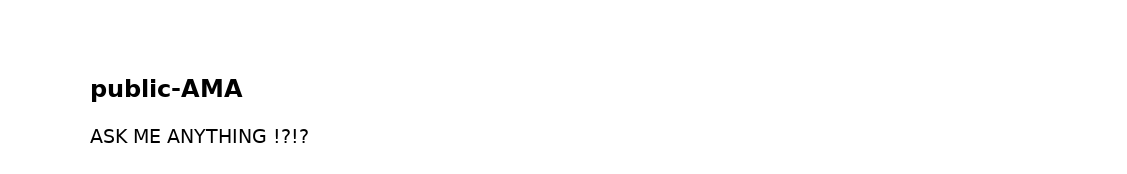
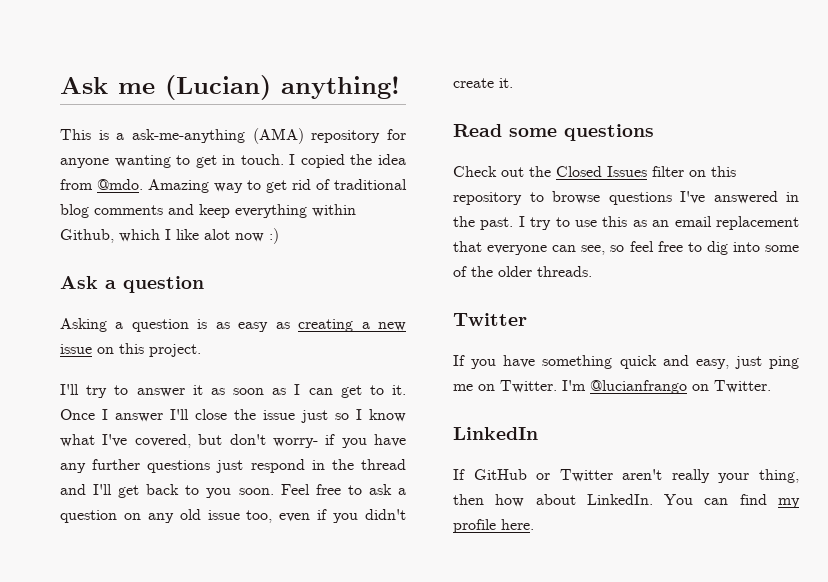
[90,79,243,102] [90,129,309,143] public-AMA // ASK ME ANYTHING !?!? -> [60,75,400,100] [60,128,406,144] [60,154,406,168] [60,179,407,193] [60,204,356,218] [60,228,279,244] [60,276,204,293] [60,318,407,332] [60,343,201,357] [60,384,406,398] [60,409,406,423] [60,434,406,448] [60,459,406,473] [60,484,406,498] [60,509,407,523] [453,78,513,88] [453,124,654,141] [453,166,736,177] [453,191,799,205] [453,216,799,230] [453,241,799,255] [453,266,592,277] [453,313,527,326] [453,355,799,369] [453,380,771,394] [453,427,538,440] [453,469,799,483] [453,494,800,508] [453,519,534,533] Ask me (Lucian) anything! // This is a ask-me-anything (AMA) repository for anyone wanting to get in touch. I copied the idea from @mdo. Amazing way to get rid of traditional blog comments and keep everything within Github, which I like alot now :) // Ask a question // Asking a question is as easy as creating a new issue on this project. // I'll try to answer it as soon as I can get to it. Once I answer I'll close the issue just so I know what I've covered, but don't worry- if you have any further questions just respond in the thread and I'll get back to you soon. Feel free to ask a question on any old issue too, even if you didn't create it. // Read some questions // Check out the Closed Issues filter on this repository to browse questions I've answered in the past. I try to use this as an email replacement that everyone can see, so feel free to dig into some of the older threads. // Twitter // If you have something quick and easy, just ping me on Twitter. I'm @lucianfrango on Twitter. // LinkedIn // If GitHub or Twitter aren't really your thing, then how about LinkedIn. You can find my profile here.

